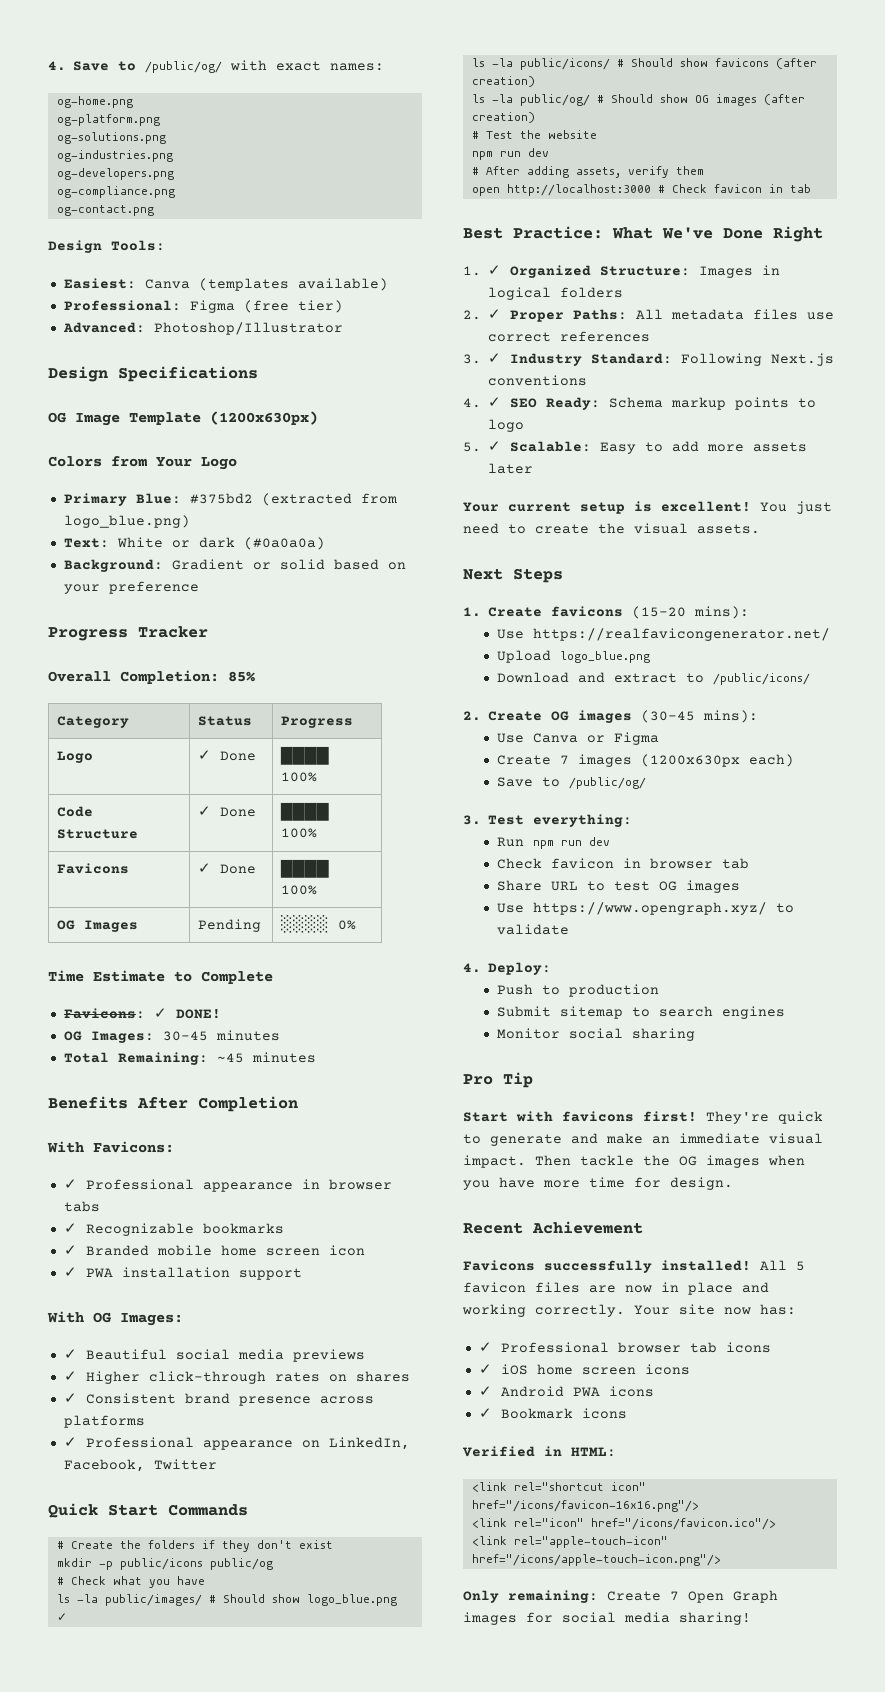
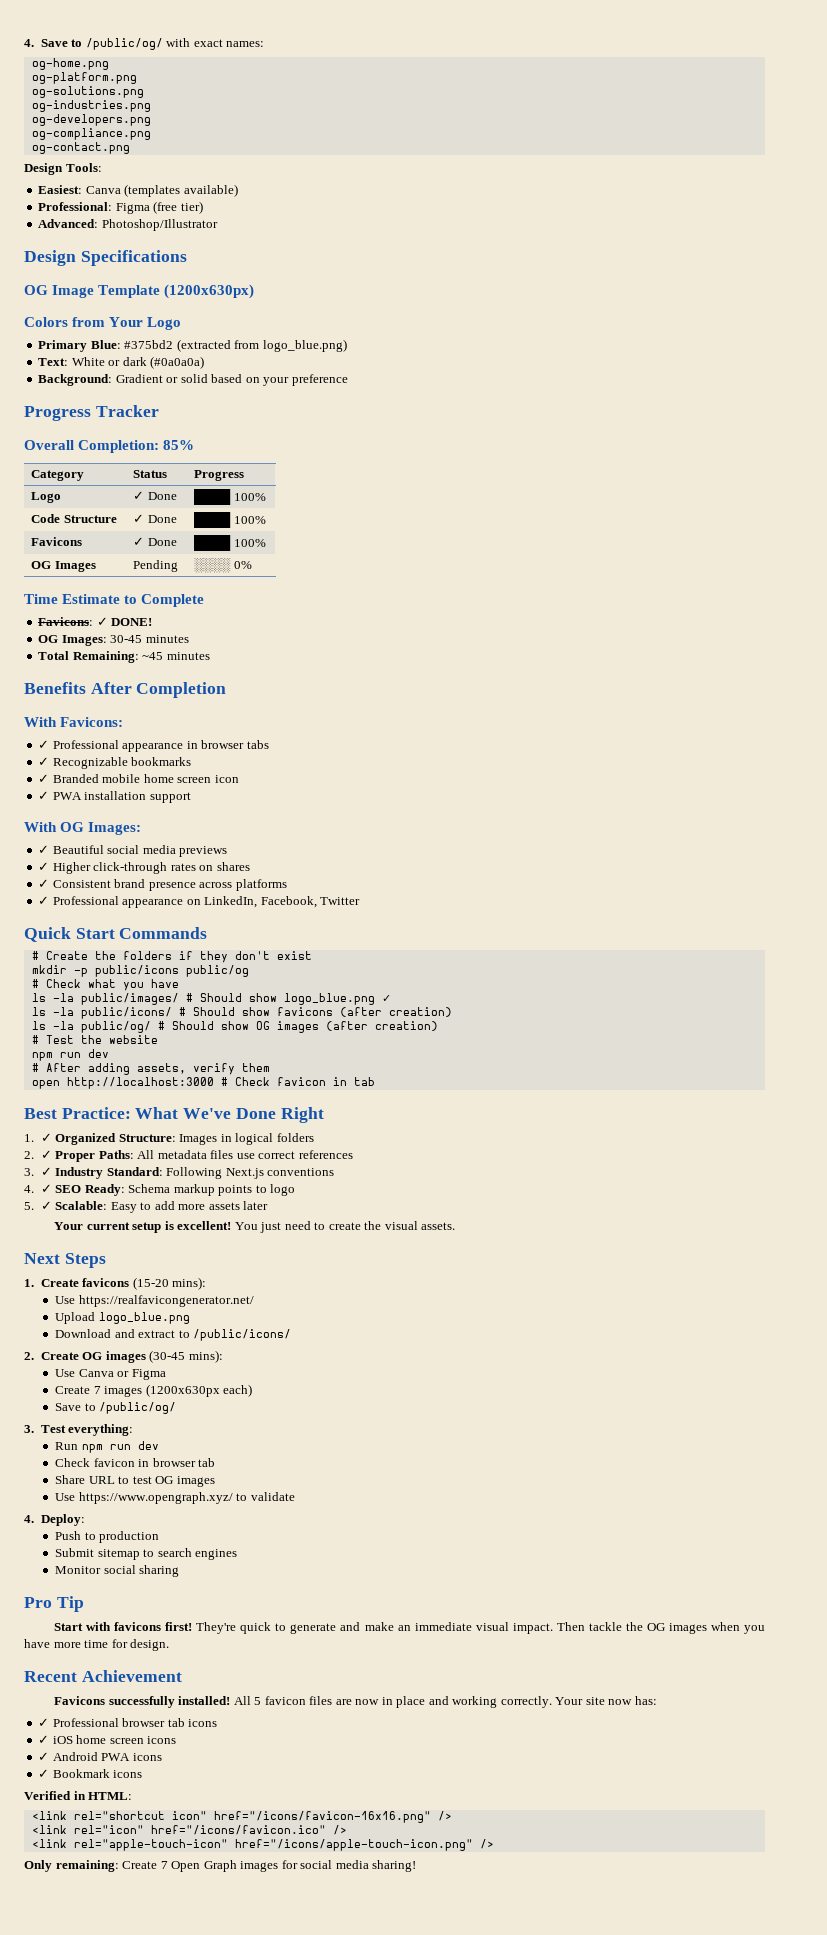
[471,1500,699,1512] href="/icons/favicon-16x16.png"/> -> [213,1811,452,1823] href="/icons/favicon-16x16.png" />
[590,1518,776,1530] href="/icons/favicon.ico"/> -> [150,1825,347,1835] href="/icons/favicon.ico" />
[471,1554,721,1566] href="/icons/apple-touch-icon.png"/> -> [234,1839,494,1851] href="/icons/apple-touch-icon.png" />

